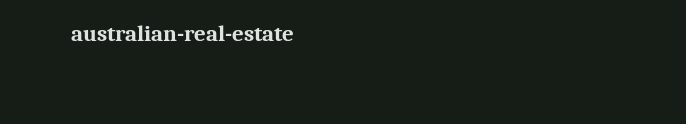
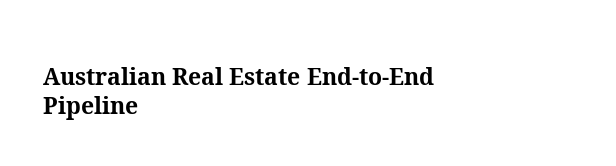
[71,25,294,41] australian-real-estate -> [43,67,434,85] [43,96,138,120] Australian Real Estate End-to-End Pipeline

